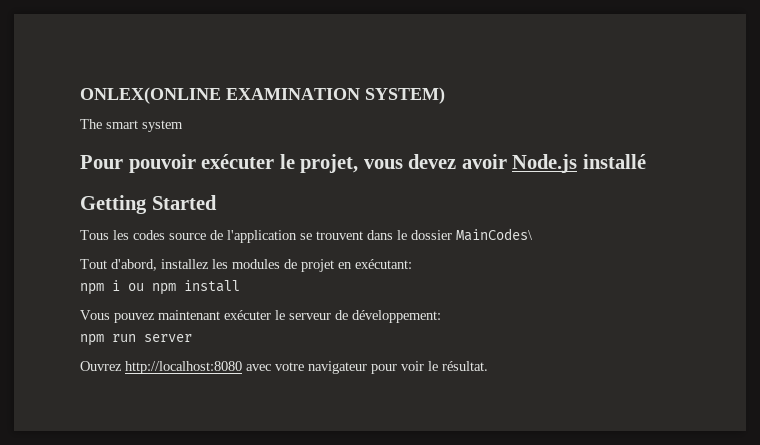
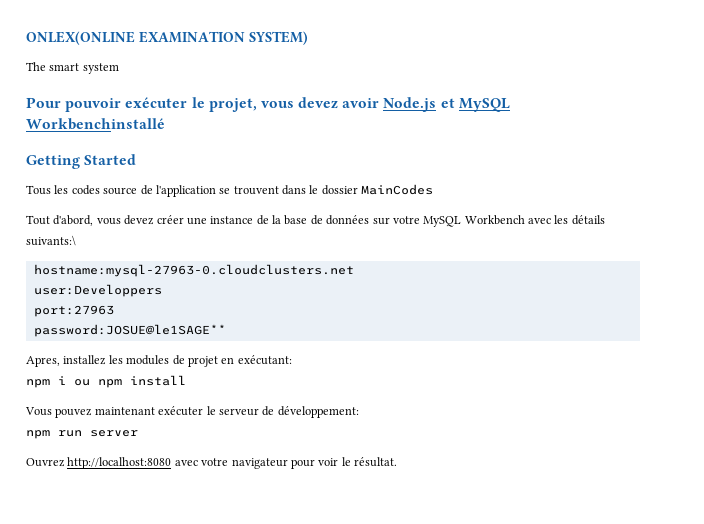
[582,154,646,169] installé -> [440,98,510,112] [26,118,165,130] et MySQL Workbenchinstallé
[456,228,533,241] MainCodes\ -> [361,184,434,195] MainCodes
(157, 265) none -> [96,215,605,227] [26,235,76,246] [33,264,354,277] [33,284,162,297] [33,305,114,317] [33,324,226,337] [26,356,60,367] vous devez créer une instance de la base de données sur votre MySQL Workbench avec les détails suivants:\ // hostname:mysql-27963-0.cloudclusters.net // user:Developpers // port:27963 // password:JOSUE@le1SAGE** // Apres,

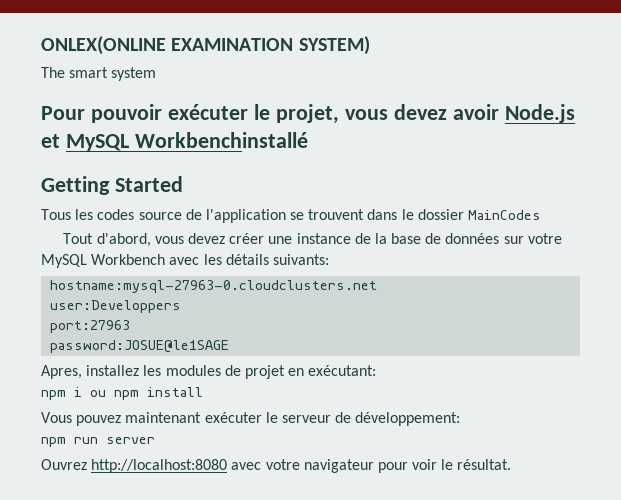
[26,235,76,246] suivants:\ -> [272,254,329,265] suivants:
[33,324,226,337] password:JOSUE@le1SAGE** -> [50,340,230,353] password:JOSUE@le1SAGE

